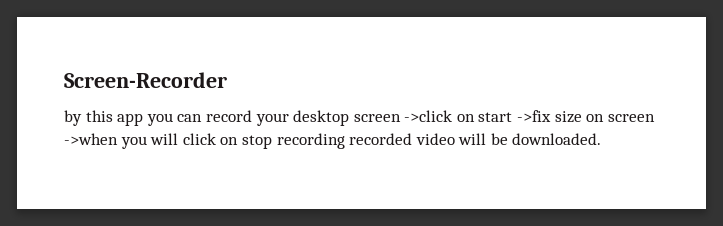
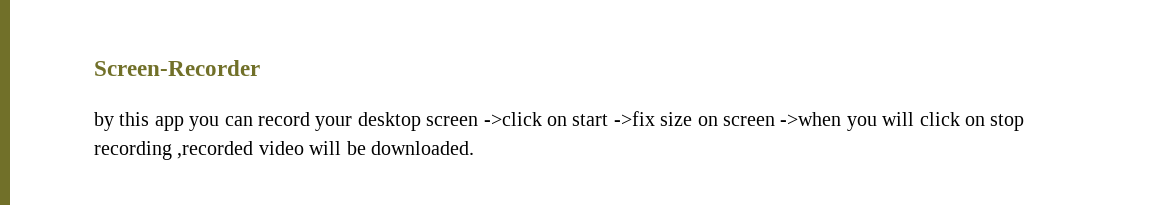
[349,133,413,145] recorded -> [177,141,254,159] ,recorded

